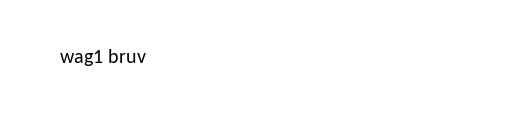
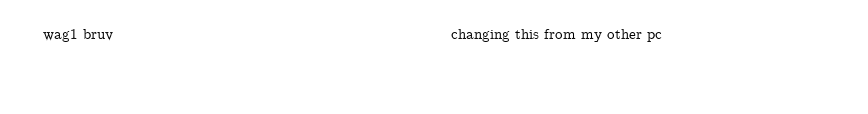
(147, 56) none -> [451,29,662,42] // changing this from my other pc

